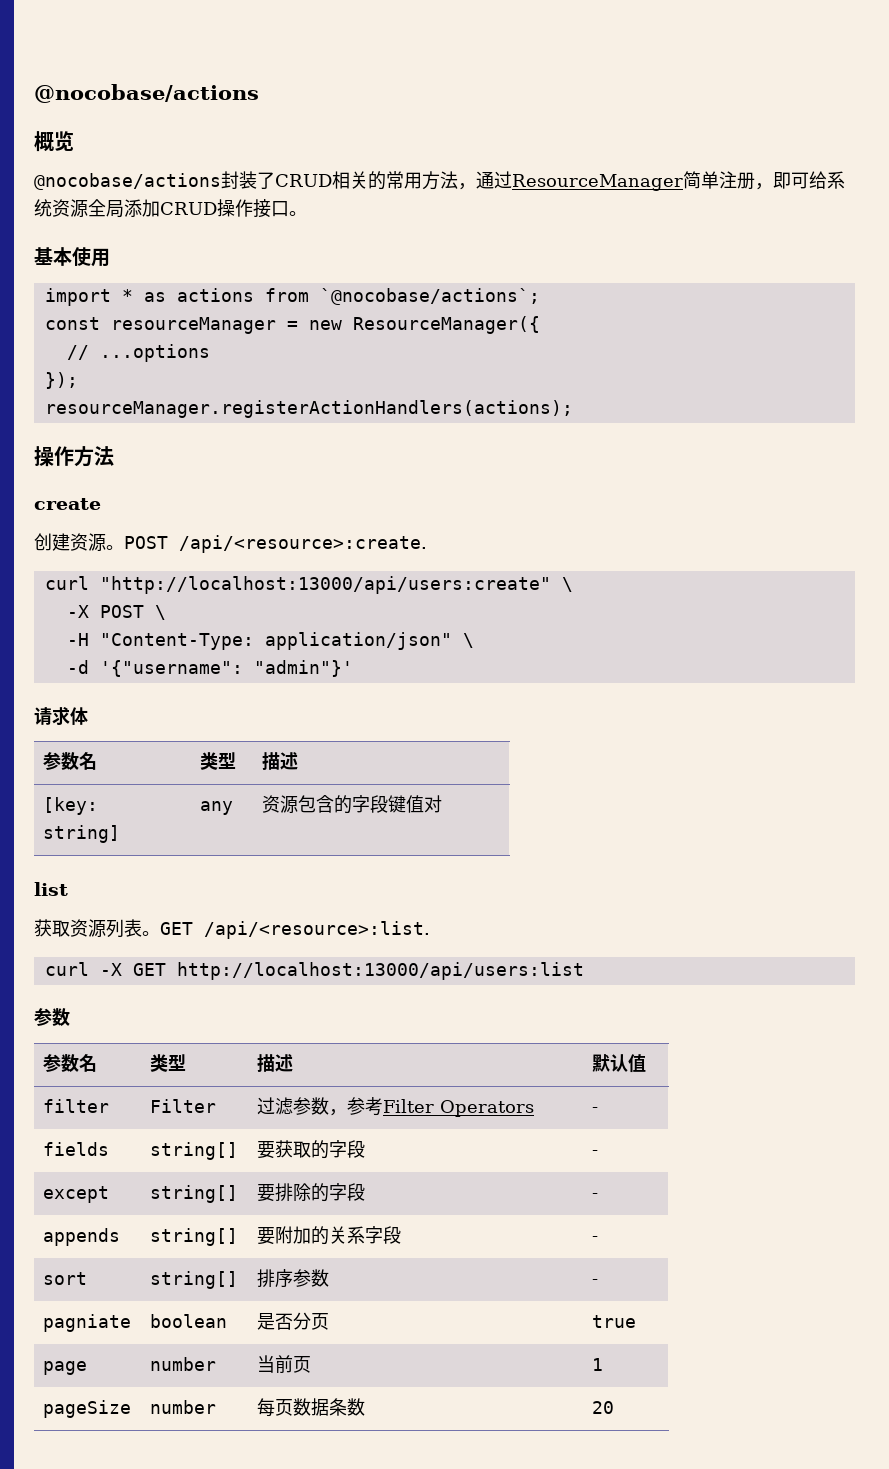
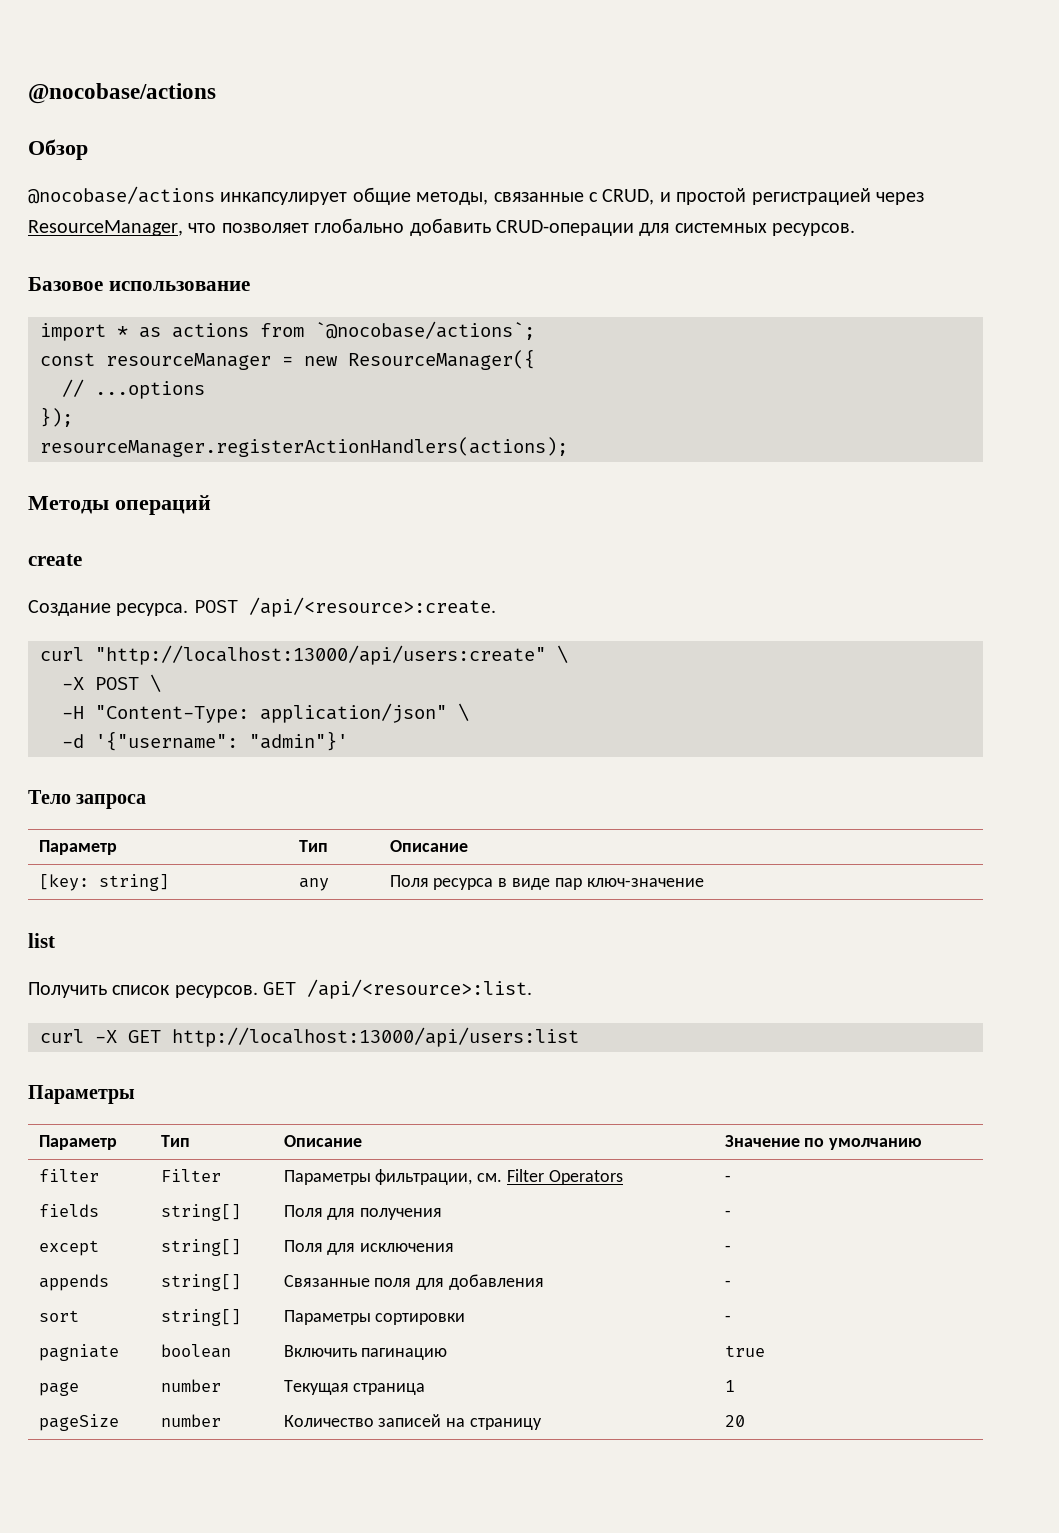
[34,131,74,152] [34,171,845,191] [34,199,307,218] [34,247,110,267] 概览 // @nocobase/actions封装了CRUD相关的常用方法，通过ResourceManager简单注册，即可给系统资源全局添加CRUD操作接口。 // 基本使用 -> [28,139,88,160] [28,186,924,205] [28,218,856,236] [28,277,250,291] Обзор // @nocobase/actions инкапсулирует общие методы, связанные с CRUD, и простой регистрацией через ResourceManager, что позволяет глобально добавить CRUD-операции для системных ресурсов. // Базовое использование
[34,446,114,467] 操作方法 -> [28,495,211,515] Методы операций
[34,533,124,552] 创建资源。 -> [28,600,189,616] Создание ресурса.
[34,706,88,726] [43,752,98,770] [200,752,237,770] [262,752,299,770] [43,797,99,815] [43,825,121,843] [200,801,234,815] [262,795,443,814] [34,882,68,896] [34,919,160,938] 请求体 // 参数名 | 类型 | 描述 // [key: string] | any | 资源包含的字段键值对 // list // 获取资源列表。 -> [28,790,147,809] [38,840,117,855] [298,840,328,852] [389,840,468,852] [38,874,169,891] [298,878,329,891] [389,875,704,890] [28,933,55,948] [28,982,258,998] Тело запроса // Параметр | Тип | Описание // [key: string] | any | Поля ресурса в виде пар ключ-значение // list // Получить список ресурсов.
[34,1008,70,1026] [43,1054,98,1072] [150,1054,187,1072] [257,1054,294,1072] [592,1054,647,1073] 参数 // 参数名 | 类型 | 描述 | 默认值 -> [28,1085,135,1104] [38,1135,117,1150] [160,1135,190,1147] [283,1135,362,1147] [724,1135,923,1150] Параметры // Параметр | Тип | Описание | Значение по умолчанию
[257,1097,384,1116] 过滤参数，参考 -> [283,1169,503,1185] Параметры фильтрации, см.
[257,1140,366,1159] 要获取的字段 -> [283,1205,443,1220] Поля для получения
[257,1183,366,1202] 要排除的字段 -> [283,1240,455,1255] Поля для исключения
[257,1226,402,1245] 要附加的关系字段 -> [283,1274,545,1290] Связанные поля для добавления
[257,1269,330,1288] 排序参数 -> [283,1310,466,1325] Параметры сортировки
[257,1312,330,1330] 是否分页 -> [283,1345,448,1360] Включить пагинацию
[257,1355,312,1373] 当前页 -> [283,1380,426,1395] Текущая страница
[257,1398,366,1417] 每页数据条数 -> [283,1414,543,1430] Количество записей на страницу

